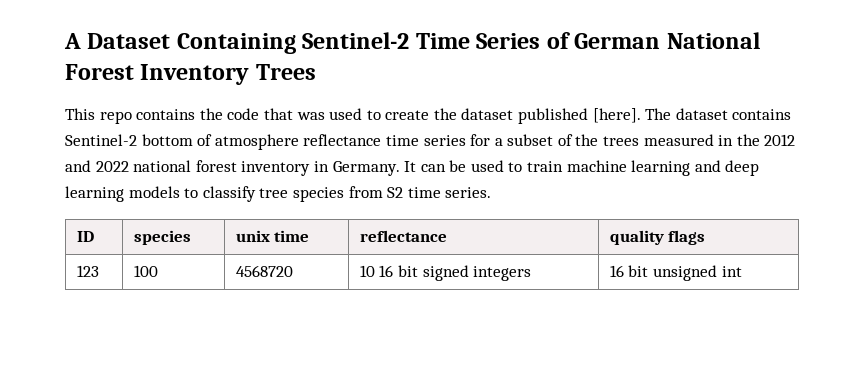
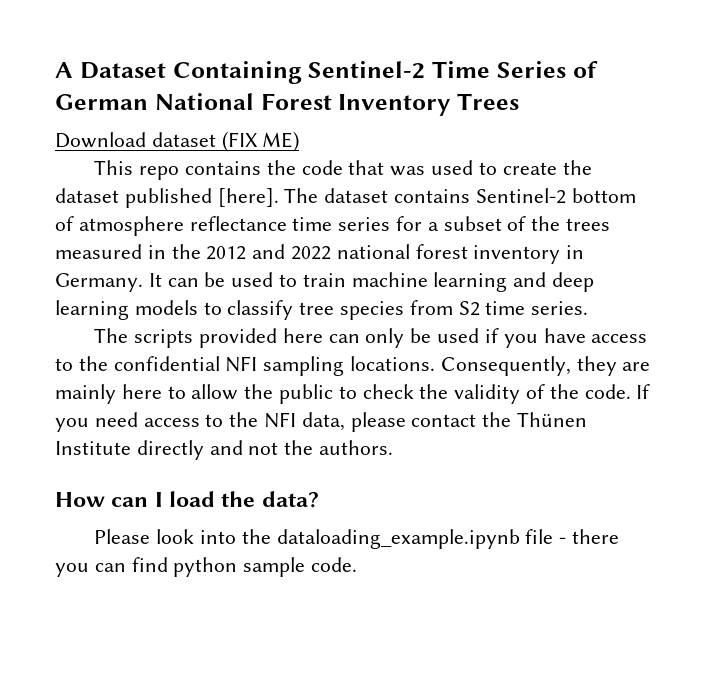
(316, 72) none -> [55,131,300,152] // Download dataset (FIX ME)
[76,231,94,242] [133,230,191,245] [235,230,310,242] [359,230,447,242] [609,230,706,245] [76,265,99,277] [133,265,158,277] [235,265,293,277] [359,265,532,281] [609,265,742,281] // ID | species | unix time | reflectance | quality flags // 123 | 100 | 4568720 | 10 16 bit signed integers | 16 bit unsigned int -> [94,328,648,348] [55,356,651,376] [55,384,651,404] [55,412,588,432] [55,440,394,460] [55,491,319,508] [94,529,620,549] [55,557,358,577] // The scripts provided here can only be used if you have access to the confidential NFI sampling locations. Consequently, they are mainly here to allow the public to check the validity of the code. If you need access to the NFI data, please contact the Thünen Institute directly and not the authors. // How can I load the data? // Please look into the dataloading_example.ipynb file - there you can find python sample code.

